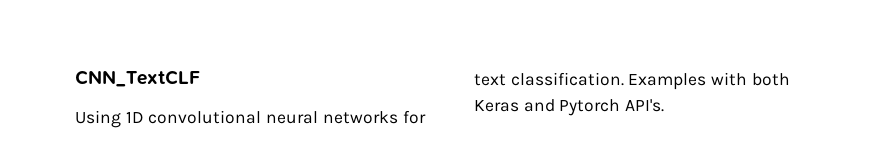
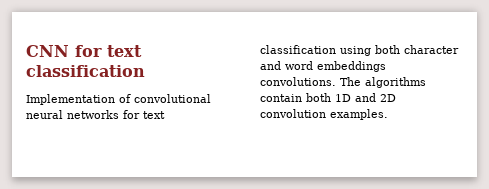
[75,70,200,87] [75,110,144,128] CNN_TextCLF // Using 1D -> [26,45,142,57] [26,65,145,77] [26,94,131,105] CNN for text classification // Implementation of
[510,72,790,90] [474,99,665,116] classification. Examples with both Keras and Pytorch API's. -> [260,45,459,56] [260,61,386,72] [260,77,426,88] [260,93,396,102] [260,109,388,120] classification using both character and word embeddings convolutions. The algorithms contain both 1D and 2D convolution examples.

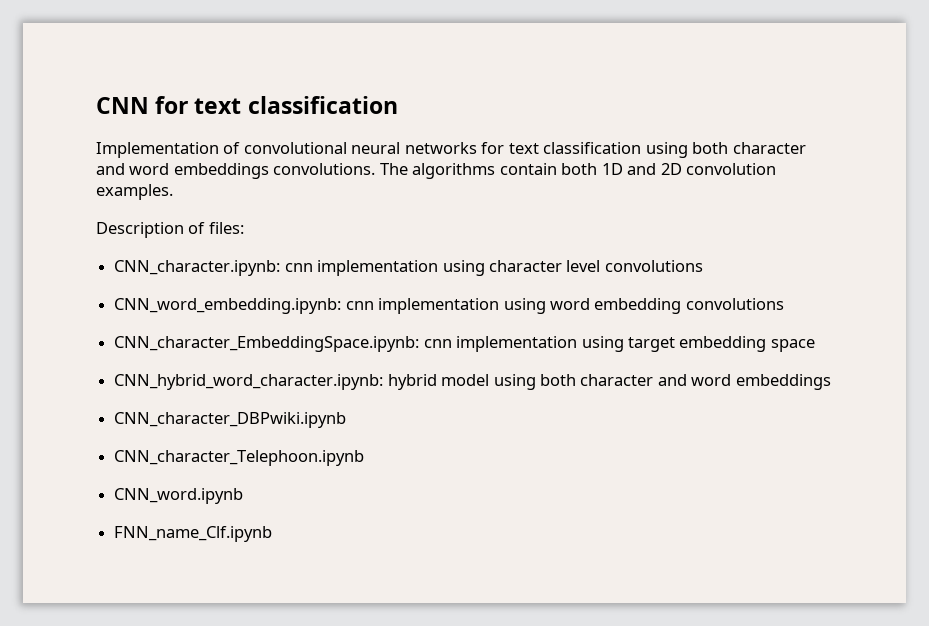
(388, 114) none -> [96,222,244,238] [114,260,703,276] [114,298,784,314] [114,336,815,352] [114,374,831,390] [114,412,347,428] [114,450,365,466] [114,488,244,504] [114,526,273,542] // Description of files: // CNN_character.ipynb: cnn implementation using character level convolutions // CNN_word_embedding.ipynb: cnn implementation using word embedding convolutions // CNN_character_EmbeddingSpace.ipynb: cnn implementation using target embedding space // CNN_hybrid_word_character.ipynb: hybrid model using both character and word embeddings // CNN_character_DBPwiki.ipynb // CNN_character_Telephoon.ipynb // CNN_word.ipynb // FNN_name_Clf.ipynb

